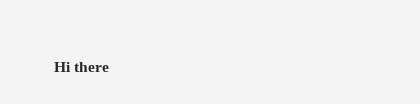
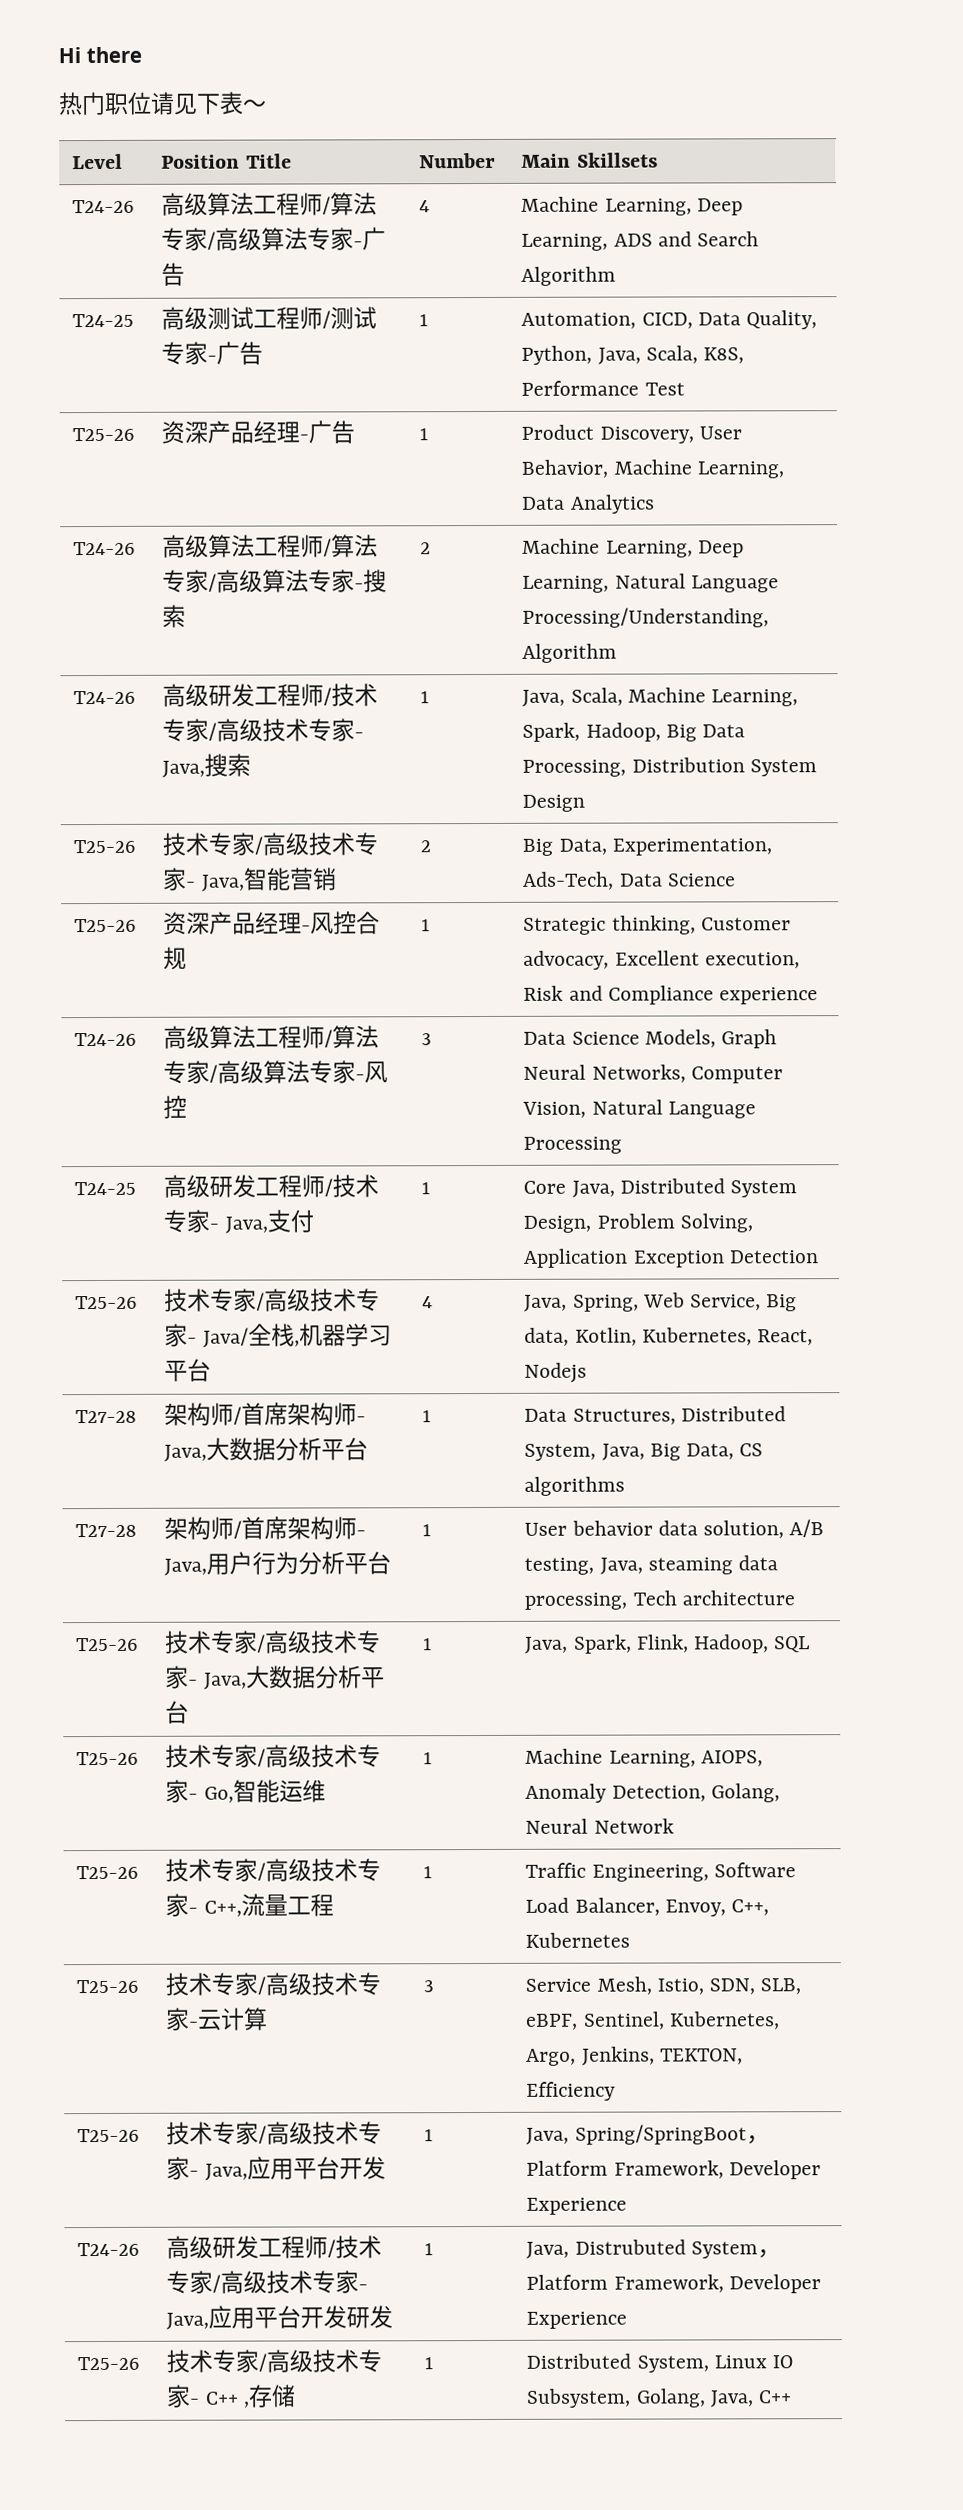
(110, 67) none -> [58,91,267,116] [72,153,124,170] [161,153,292,169] [419,152,497,169] [521,152,658,168] [72,199,136,214] [161,192,378,216] [161,227,387,251] [161,262,186,286] [419,200,431,213] [521,196,743,216] [521,231,759,251] [521,266,617,286] [72,313,135,328] [161,306,378,330] [161,341,264,365] [419,314,429,327] [521,310,817,330] [521,345,744,365] [521,380,685,396] [72,427,136,442] [161,420,356,444] [419,428,429,441] [521,424,742,444] [521,459,784,479] [522,494,655,514] [73,541,137,556] [162,534,379,558] [162,569,388,593] [162,604,187,628] [420,542,432,555] [522,538,744,558] [522,573,779,593] [522,607,770,628] [522,643,618,663] [73,690,137,705] [162,683,379,707] [162,718,365,742] [162,753,252,778] [420,691,430,704] [522,687,798,707] [522,722,745,742] [522,757,817,777] [522,794,586,812] [73,839,137,854] [162,832,379,856] [162,867,337,892] [420,840,432,853] [522,838,772,856] [522,871,736,890] [74,918,138,933] [163,911,381,935] [163,946,188,970] [421,919,431,932] [523,915,791,935] [523,950,800,970] [523,985,818,1005] [74,1032,138,1047] [163,1025,380,1049] [163,1060,389,1084] [163,1095,188,1119] [421,1033,433,1046] [523,1029,777,1049] [523,1064,783,1084] [522,1099,756,1119] [523,1136,623,1154] [74,1181,137,1196] [163,1174,380,1198] [163,1209,314,1234] [421,1182,431,1195] [523,1178,797,1198] [523,1213,753,1233] [523,1248,819,1268] [75,1295,139,1310] [164,1288,381,1312] [164,1323,392,1348] [164,1358,212,1382] [422,1296,434,1309] [524,1292,798,1312] [524,1327,813,1346] [524,1362,588,1383] [75,1409,138,1424] [164,1402,367,1426] [164,1437,369,1462] [422,1410,432,1423] [524,1406,786,1425] [524,1443,764,1461] [524,1476,626,1496] [75,1523,138,1538] [164,1516,367,1540] [164,1551,392,1576] [422,1524,432,1537] [524,1519,825,1539] [524,1555,778,1575] [524,1590,795,1610] [76,1637,140,1652] [164,1630,382,1654] [165,1665,385,1690] [165,1700,190,1724] [423,1638,433,1651] [524,1634,811,1654] [76,1751,140,1766] [165,1744,382,1768] [165,1779,326,1803] [423,1752,433,1765] [525,1748,763,1768] [525,1783,780,1803] [525,1818,674,1834] [76,1865,140,1880] [165,1858,382,1882] [165,1893,334,1917] [423,1866,433,1879] [525,1862,796,1882] [525,1897,769,1917] [525,1932,631,1948] [76,1979,140,1994] [165,1972,382,1996] [165,2007,269,2031] [423,1980,435,1993] [525,1976,802,1995] [525,2011,780,2030] [526,2046,743,2066] [526,2081,617,2101] [77,2128,141,2143] [166,2121,383,2145] [166,2156,386,2181] [424,2129,434,2142] [526,2124,770,2145] [526,2160,821,2180] [526,2197,628,2215] [77,2242,141,2257] [166,2235,383,2259] [166,2270,369,2294] [166,2305,394,2330] [424,2243,434,2256] [526,2239,781,2259] [526,2274,821,2294] [526,2311,628,2329] [77,2356,141,2371] [166,2349,383,2373] [166,2384,296,2408] [424,2357,434,2370] [526,2353,793,2373] [526,2388,792,2408] // 热门职位请见下表～ // Level | Position Title | Number | Main Skillsets // T24-26 | 高级算法工程师/算法专家/高级算法专家-广告 | 4 | Machine Learning, Deep Learning, ADS and Search Algorithm // T24-25 | 高级测试工程师/测试专家-广告 | 1 | Automation, CICD, Data Quality, Python, Java, Scala, K8S, Performance Test // T25-26 | 资深产品经理-广告 | 1 | Product Discovery, User Behavior, Machine Learning, Data Analytics // T24-26 | 高级算法工程师/算法专家/高级算法专家-搜索 | 2 | Machine Learning, Deep Learning, Natural Language Processing/Understanding, Algorithm // T24-26 | 高级研发工程师/技术专家/高级技术专家- Java,搜索 | 1 | Java, Scala, Machine Learning, Spark, Hadoop, Big Data Processing, Distribution System Design // T25-26 | 技术专家/高级技术专家- Java,智能营销 | 2 | Big Data, Experimentation, Ads-Tech, Data Science // T25-26 | 资深产品经理-风控合规 | 1 | Strategic thinking, Customer advocacy, Excellent execution, Risk and Compliance experience // T24-26 | 高级算法工程师/算法专家/高级算法专家-风控 | 3 | Data Science Models, Graph Neural Networks, Computer Vision, Natural Language Processing // T24-25 | 高级研发工程师/技术专家- Java,支付 | 1 | Core Java, Distributed System Design, Problem Solving, Application Exception Detection // T25-26 | 技术专家/高级技术专家- Java/全栈,机器学习平台 | 4 | Java, Spring, Web Service, Big data, Kotlin, Kubernetes, React, Nodejs // T27-28 | 架构师/首席架构师- Java,大数据分析平台 | 1 | Data Structures, Distributed System, Java, Big Data, CS algorithms // T27-28 | 架构师/首席架构师- Java,用户行为分析平台 | 1 | User behavior data solution, A/B testing, Java, steaming data processing, Tech architecture // T25-26 | 技术专家/高级技术专家- Java,大数据分析平台 | 1 | Java, Spark, Flink, Hadoop, SQL // T25-26 | 技术专家/高级技术专家- Go,智能运维 | 1 | Machine Learning, AIOPS, Anomaly Detection, Golang, Neural Network // T25-26 | 技术专家/高级技术专家- C++,流量工程 | 1 | Traffic Engineering, Software Load Balancer, Envoy, C++, Kubernetes // T25-26 | 技术专家/高级技术专家-云计算 | 3 | Service Mesh, Istio, SDN, SLB, eBPF, Sentinel, Kubernetes, Argo, Jenkins, TEKTON, Efficiency // T25-26 | 技术专家/高级技术专家- Java,应用平台开发 | 1 | Java, Spring/SpringBoot，Platform Framework, Developer Experience // T24-26 | 高级研发工程师/技术专家/高级技术专家- Java,应用平台开发研发 | 1 | Java, Distrubuted System，Platform Framework, Developer Experience // T25-26 | 技术专家/高级技术专家- C++ ,存储 | 1 | Distributed System, Linux IO Subsystem, Golang, Java, C++

